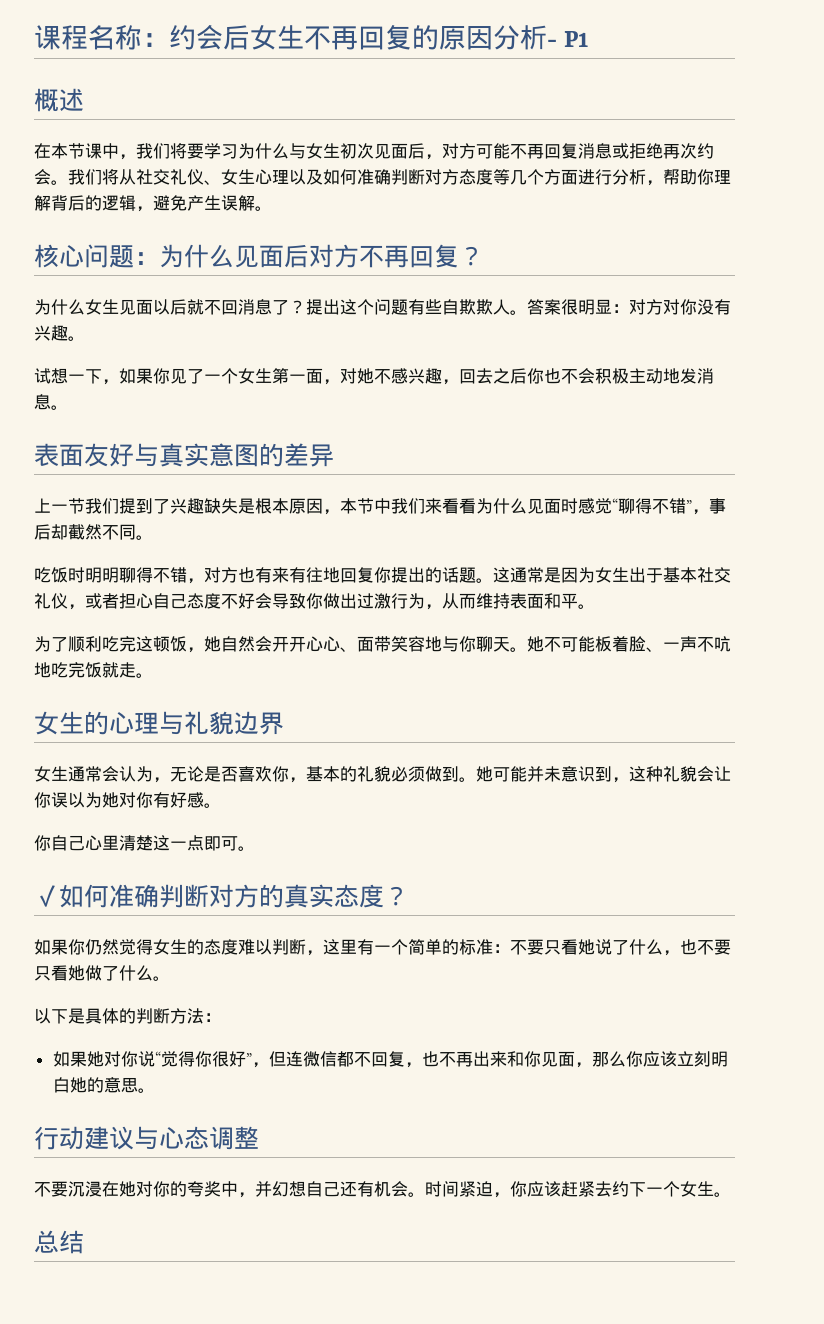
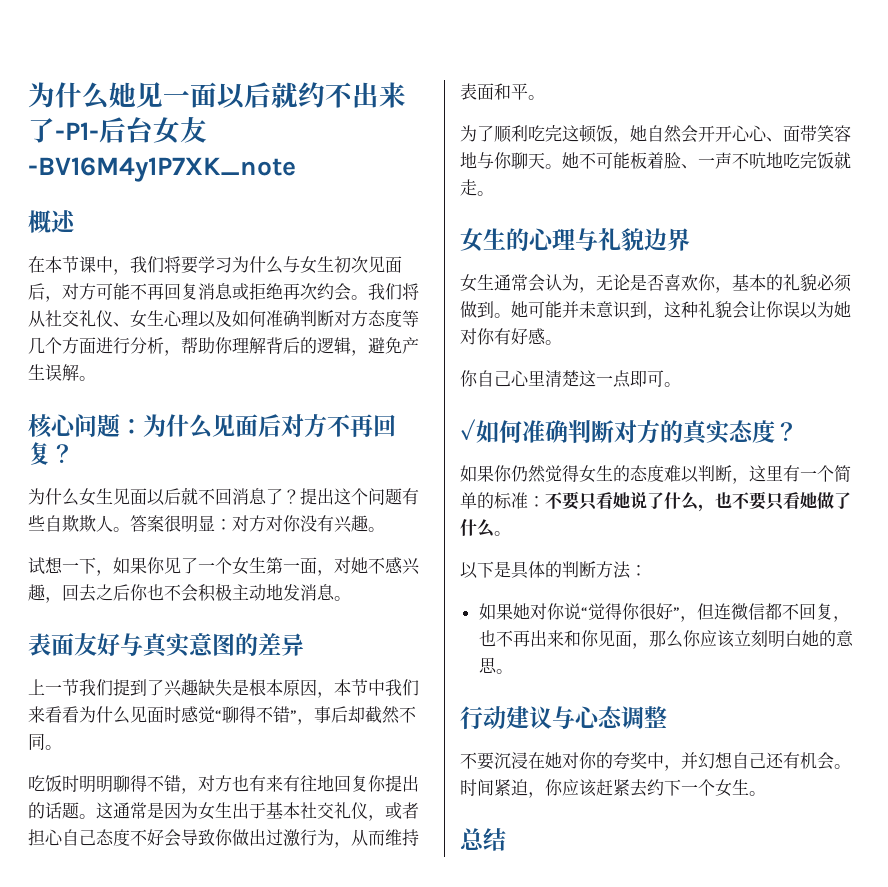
[34,24,590,50] 课程名称：约会后女生不再回复的原因分析- P1 -> [28,82,406,110] [28,117,207,144] [28,157,296,182] 为什么她见一面以后就约不出来了-P1-后台女友-BV16M4y1P7XK_note

